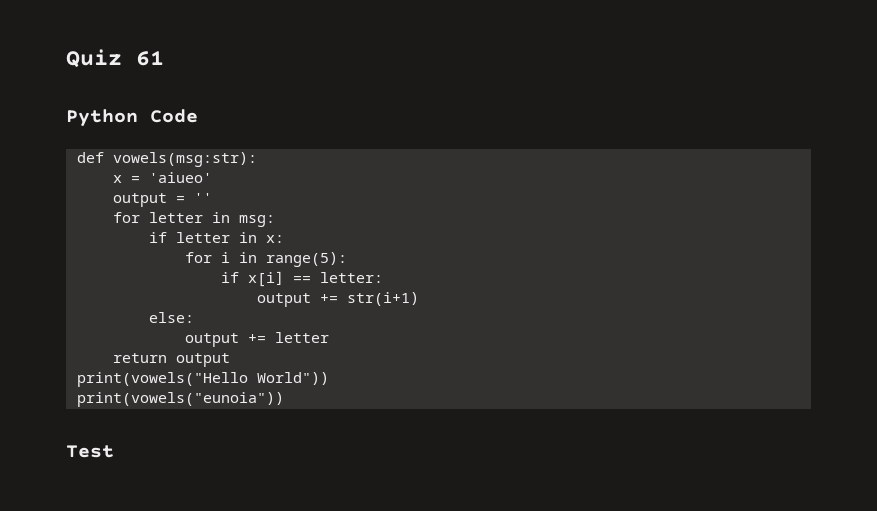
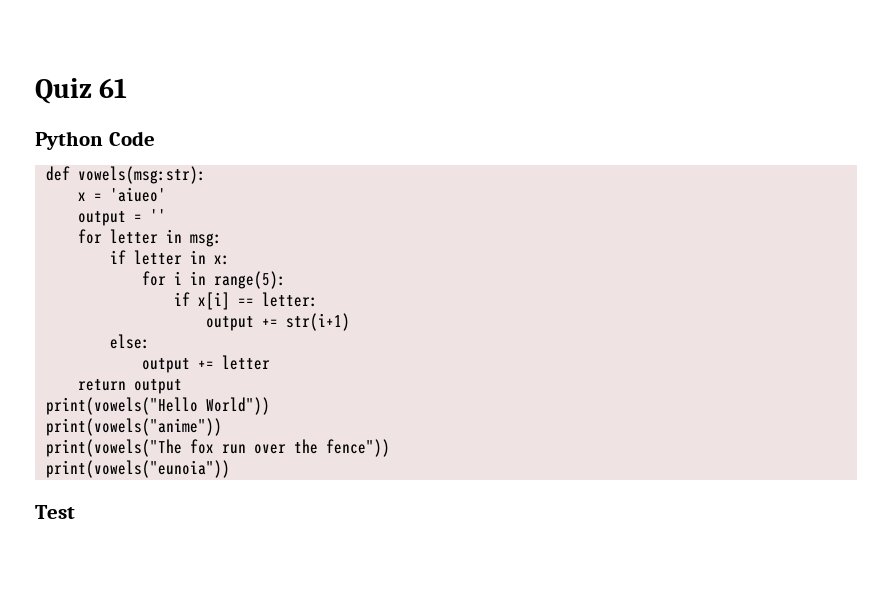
(330, 378) none -> [45,418,222,436] [45,439,390,457] // print(vowels("anime")) // print(vowels("The fox run over the fence"))

